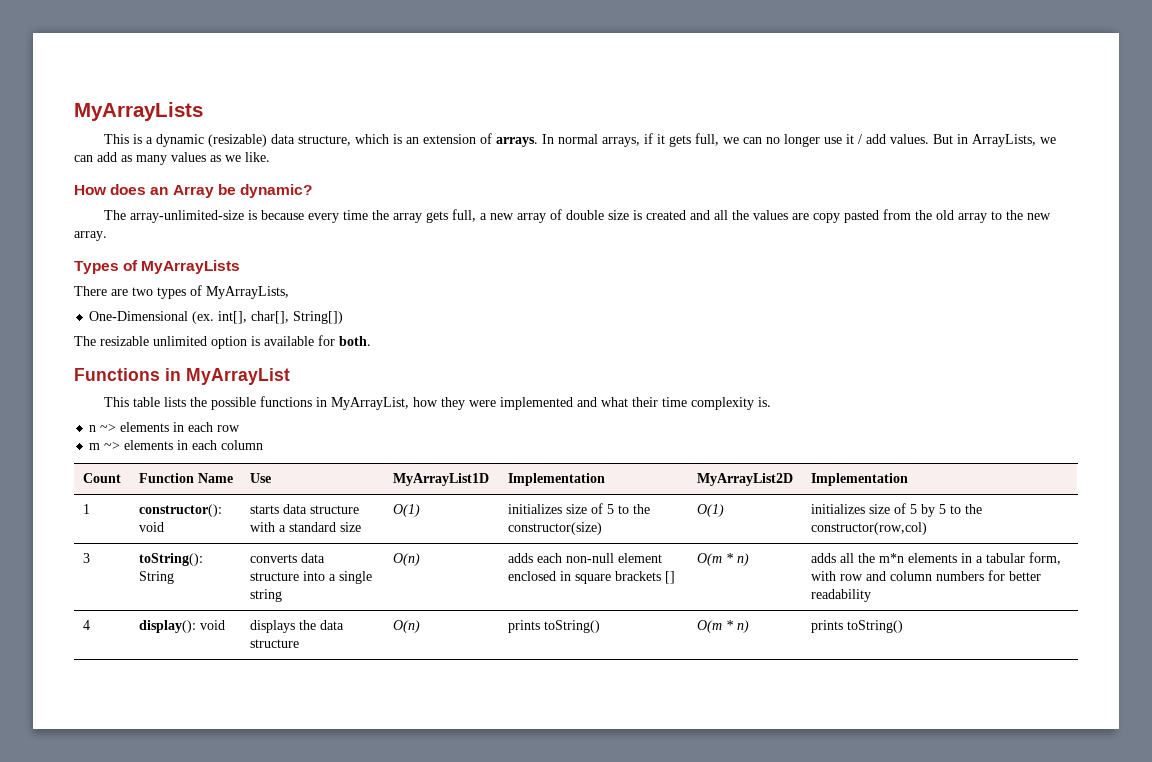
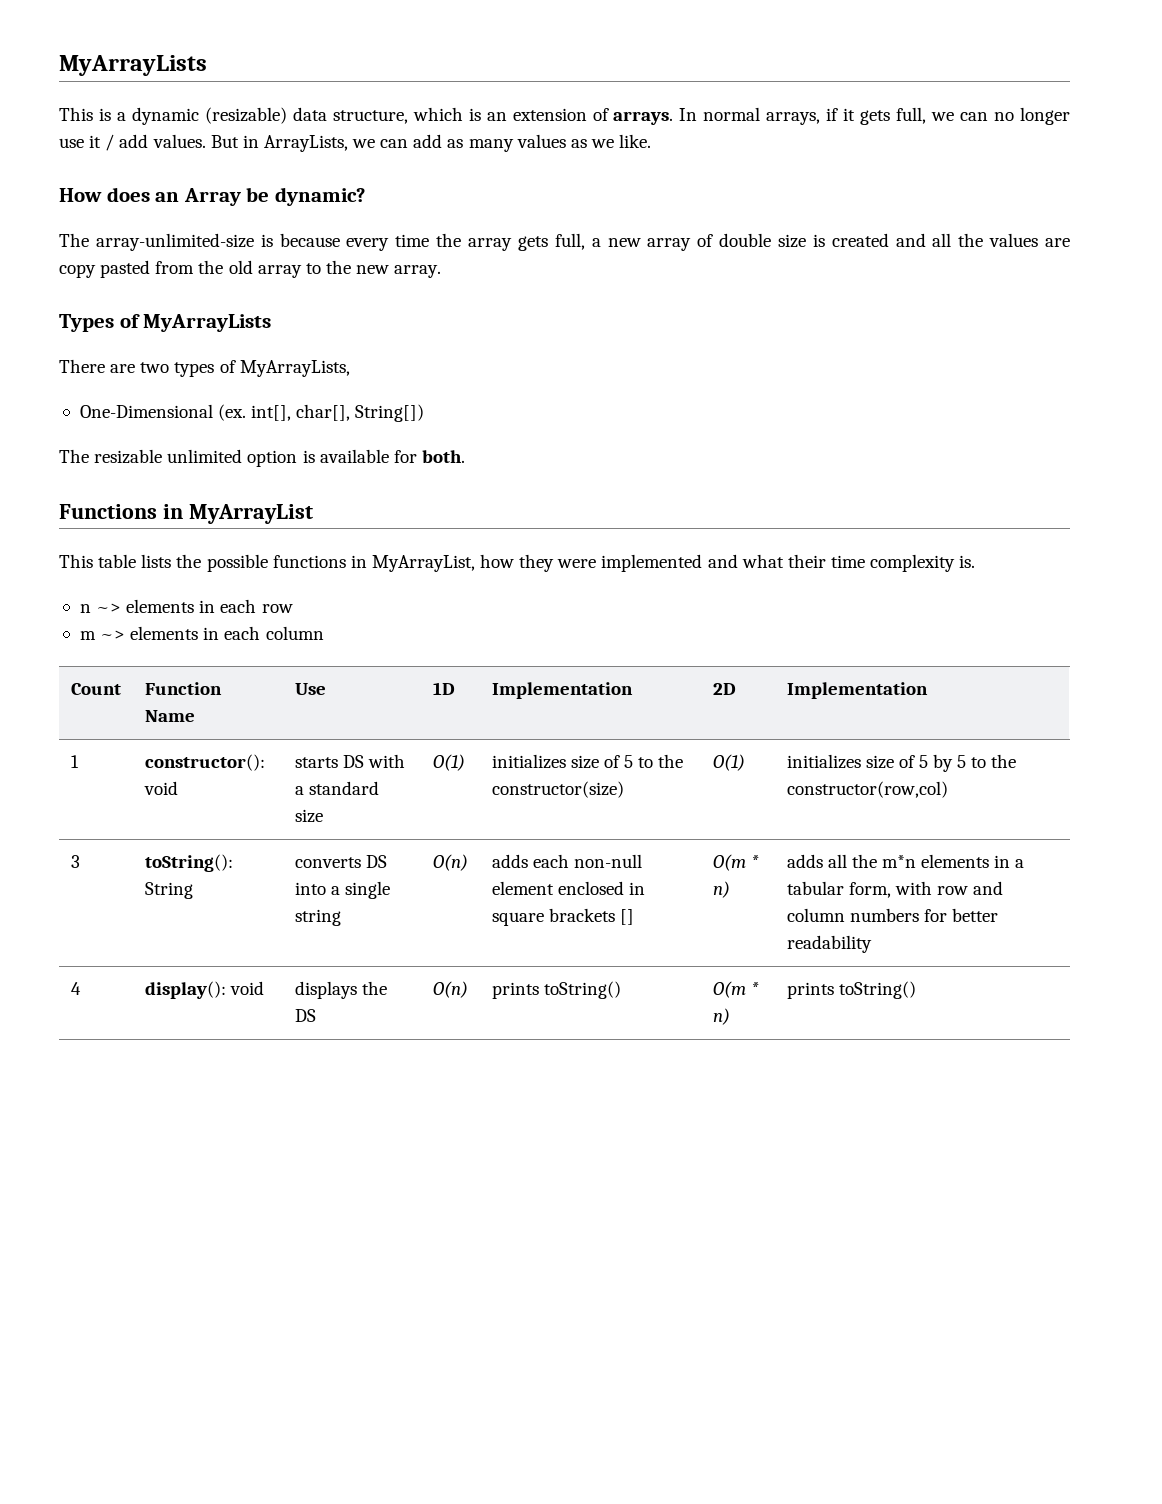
[392,473,489,486] MyArrayList1D -> [432,682,455,695] 1D
[696,473,793,486] MyArrayList2D -> [712,683,736,695] 2D
[282,504,359,514] data structure -> [342,755,364,768] DS
[300,553,325,563] [249,572,299,581] data structure -> [365,855,387,868] DS
[319,620,344,630] [249,639,299,648] data structure -> [294,1009,316,1022] DS

